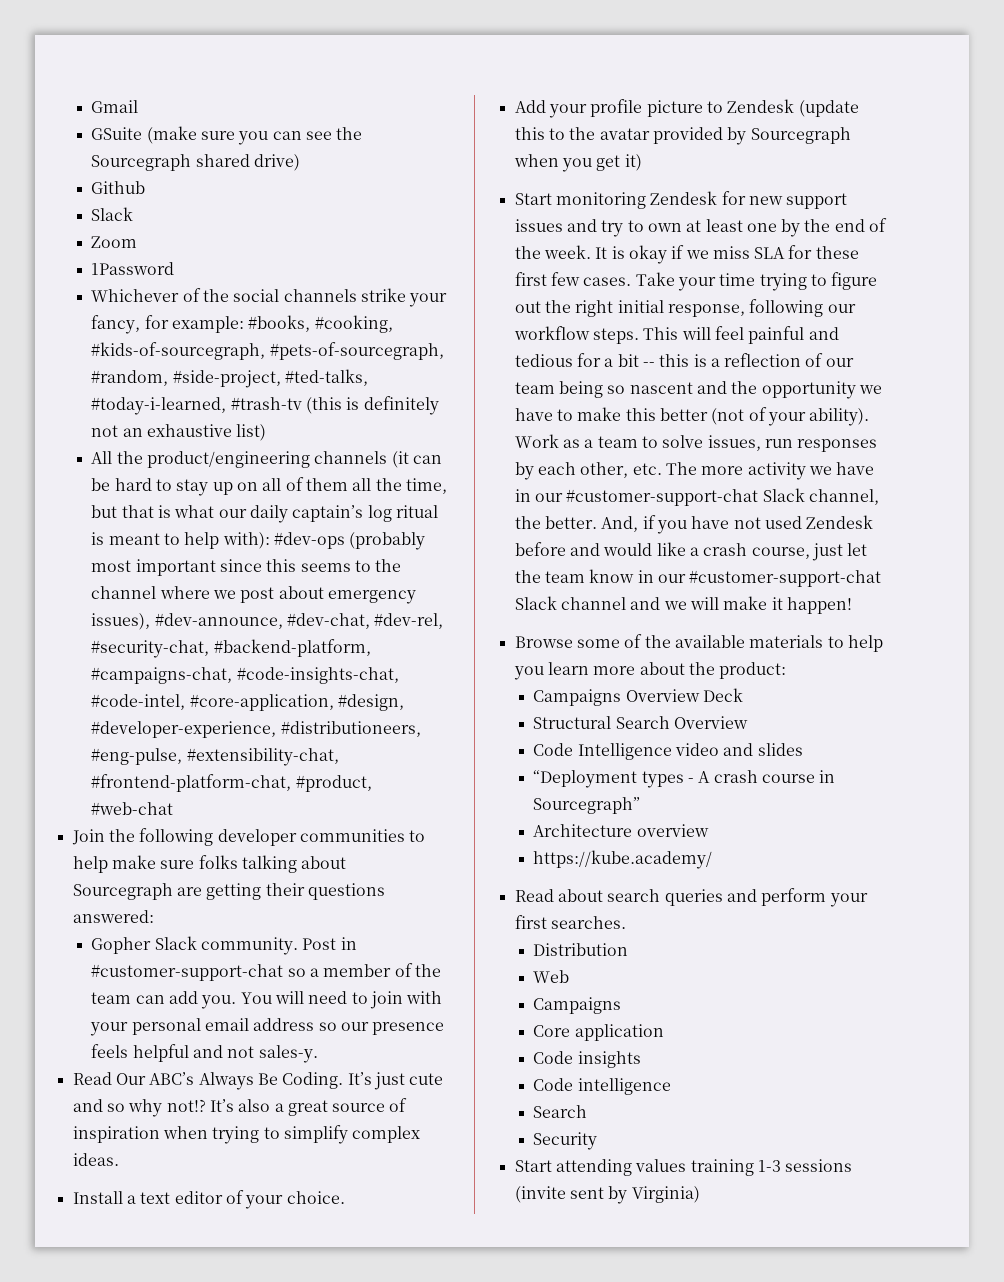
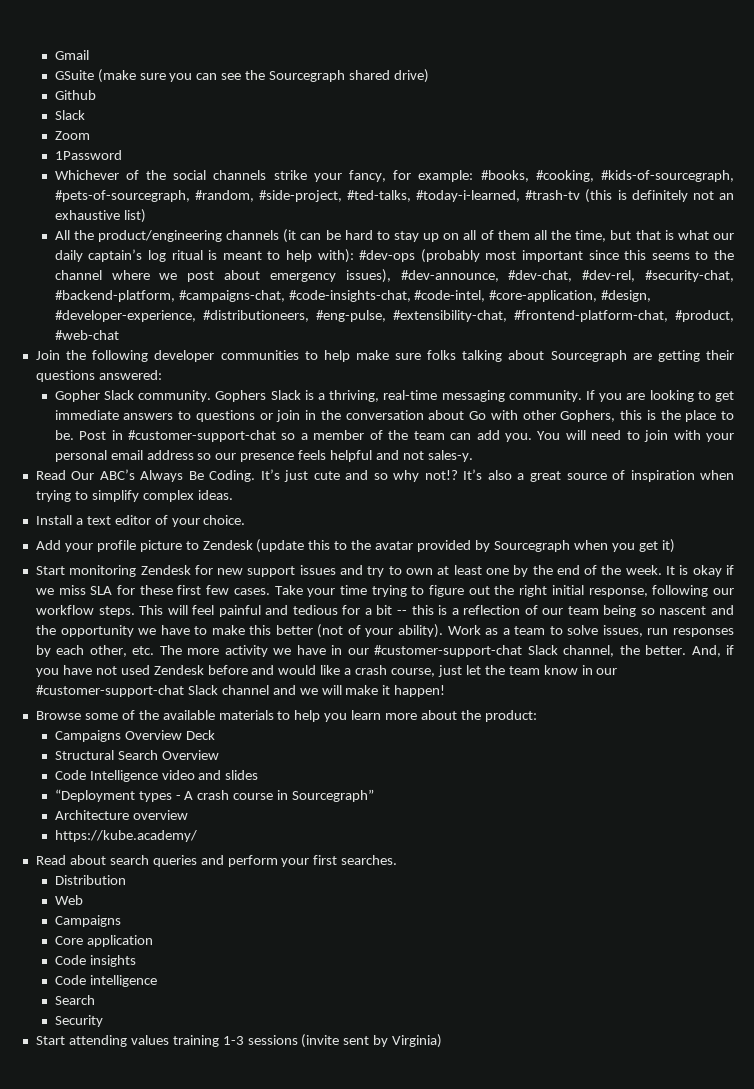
(298, 946) none -> [215,390,734,402] [54,410,734,422] [54,430,74,440] Gophers Slack is a thriving, real-time messaging community. If you are looking to get immediate answers to questions or join in the conversation about Go with other Gophers, this is the place to be.

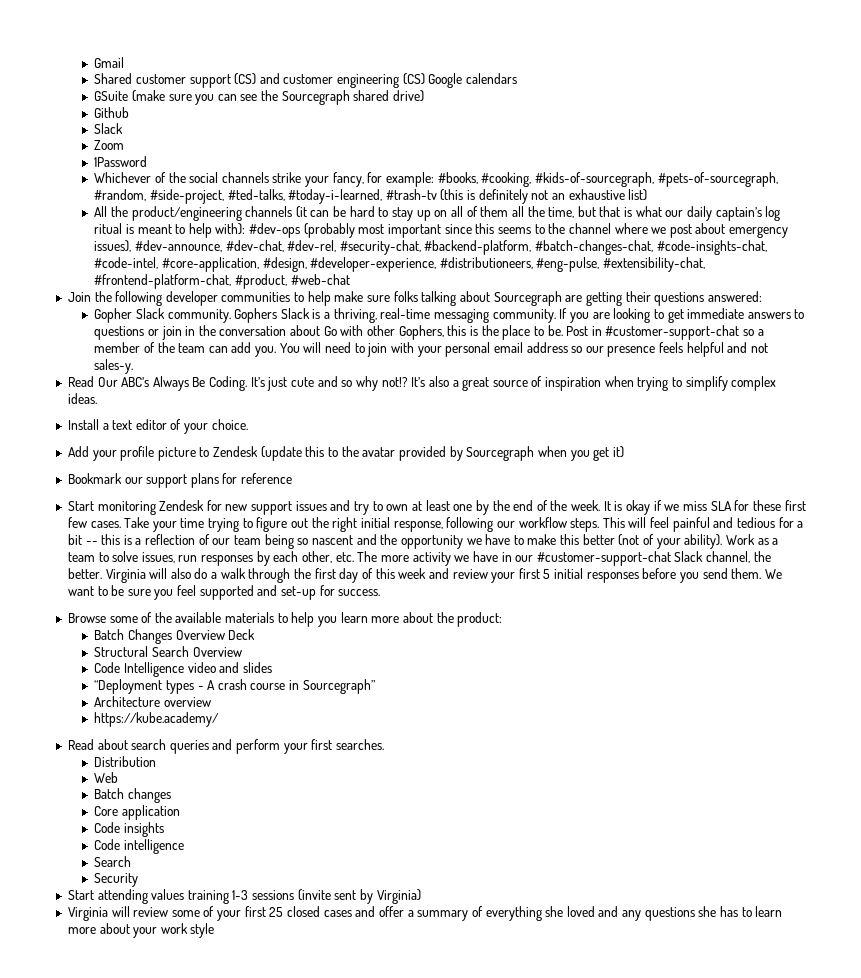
(89, 55) none -> [94,73,518,88] // Shared customer support (CS) and customer engineering (CS) Google calendars
[178,290,285,302] #campaigns-chat, -> [535,240,654,255] #batch-changes-chat,
(675, 546) none -> [67,473,293,488] // Bookmark our support plans for reference
[691,645,735,657] [35,665,618,677] [35,685,446,697] And, if you have not used Zendesk before and would like a crash course, just let the team know in our #customer-support-chat Slack channel and we will make it happen! -> [105,568,782,583] [67,585,381,600] Virginia will also do a walk through the first day of this week and review your first 5 initial responses before you send them. We want to be sure you feel supported and set-up for success.
[54,730,121,742] Campaigns -> [94,629,172,644] Batch Changes
[54,915,121,927] Campaigns -> [94,788,171,803] Batch changes
(443, 1041) none -> [67,906,783,921] [67,923,215,938] // Virginia will review some of your first 25 closed cases and offer a summary of everything she loved and any questions she has to learn more about your work style

